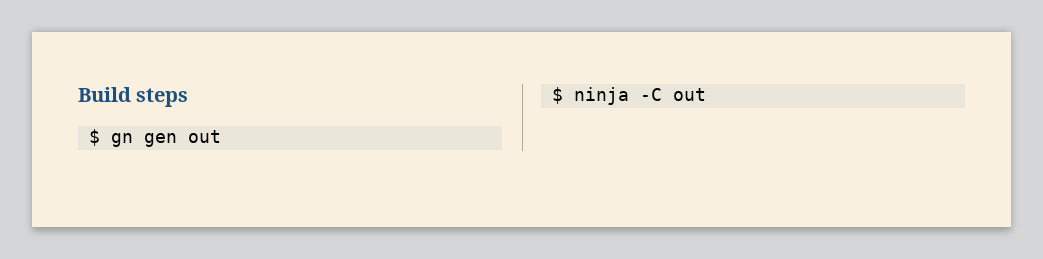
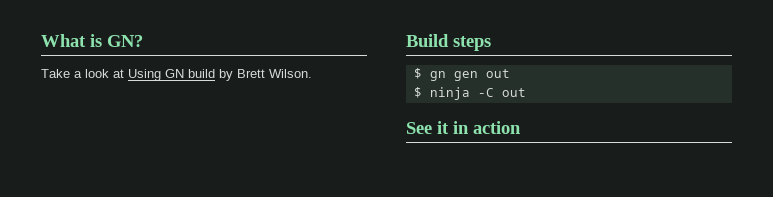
(78, 94) none -> [41,34,143,47] [41,69,312,81] What is GN? // Take a look at Using GN build by Brett Wilson. //
(706, 94) none -> [406,121,521,134] // See it in action

